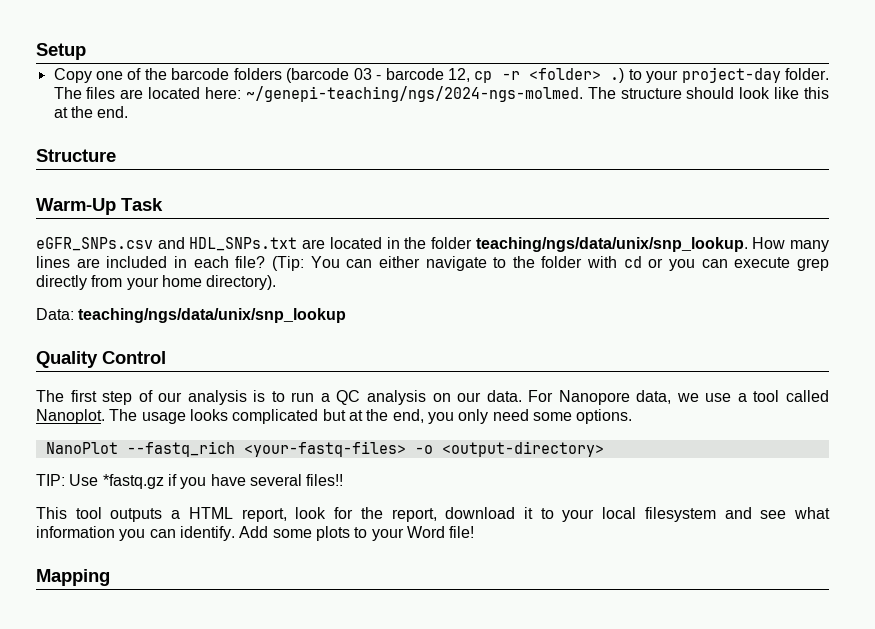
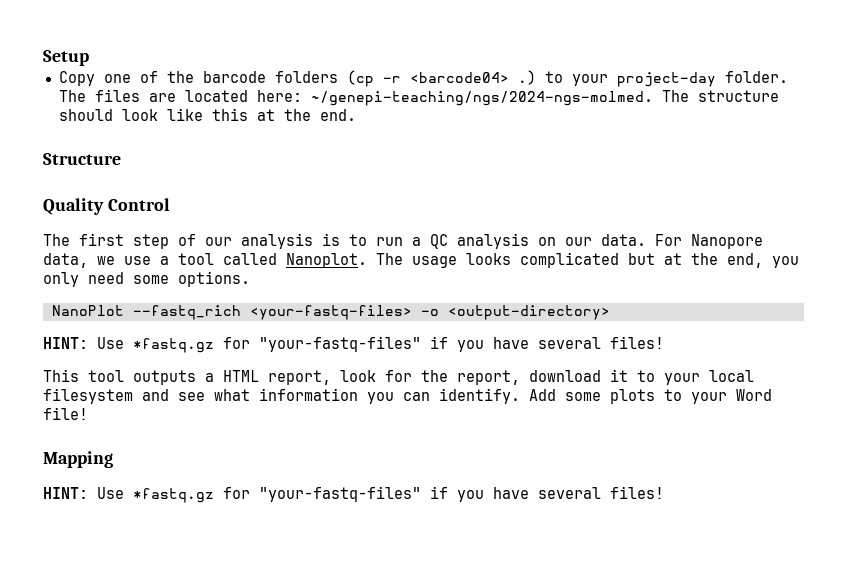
[286,68,601,83] (barcode 03 - barcode 12, cp -r <folder> -> [346,70,509,87] (cp -r <barcode04>
[36,198,163,215] [36,237,829,252] [36,256,829,271] [36,275,277,290] [36,308,347,323] // Warm-Up Task // eGFR_SNPs.csv and HDL_SNPs.txt are located in the folder teaching/ngs/data/unix/snp_lookup. How many lines are included in each file? (Tip: You can either navigate to the folder with cd or you can execute grep directly from your home directory). // Data: teaching/ngs/data/unix/snp_lookup -> (121, 159) none
[36,474,344,489] TIP: Use *fastq.gz if you have several files!! -> [43,336,664,353] HINT: Use *fastq.gz for "your-fastq-files" if you have several files!
(110, 577) none -> [43,486,664,503] // HINT: Use *fastq.gz for "your-fastq-files" if you have several files!

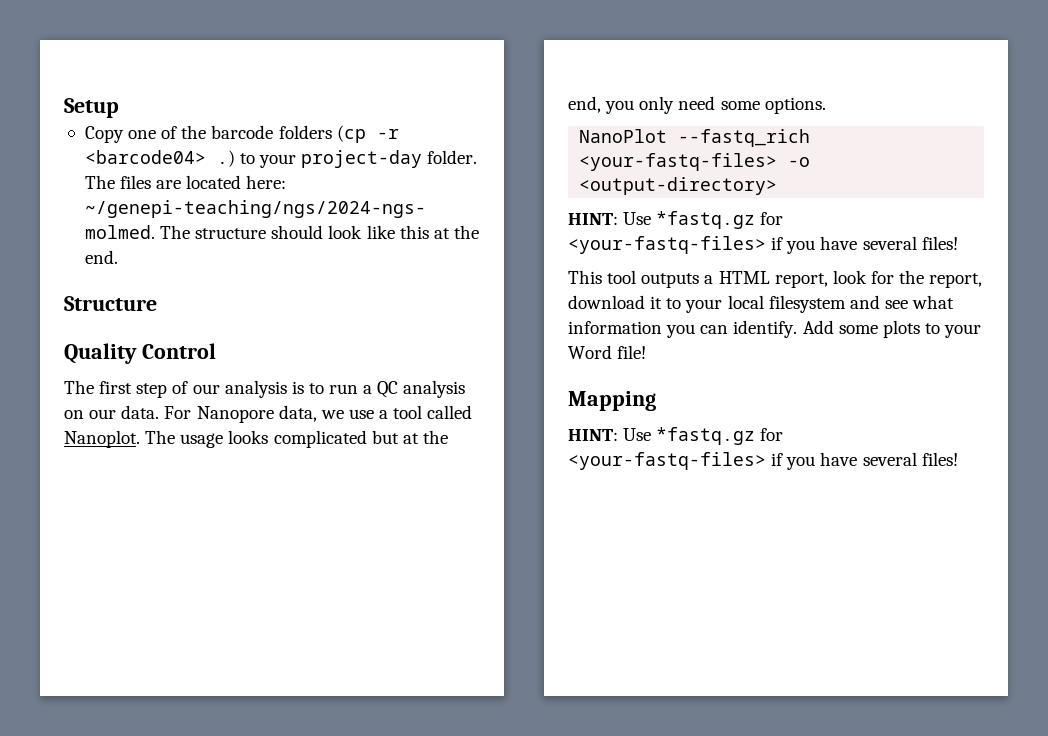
[259,336,421,352] "your-fastq-files" -> [568,236,766,254] <your-fastq-files>
[259,486,421,502] "your-fastq-files" -> [568,452,766,470] <your-fastq-files>

